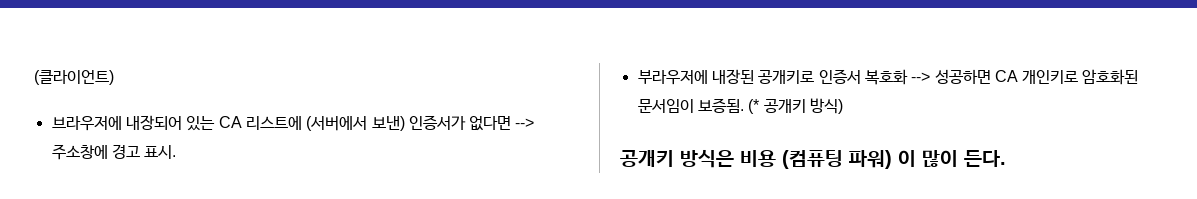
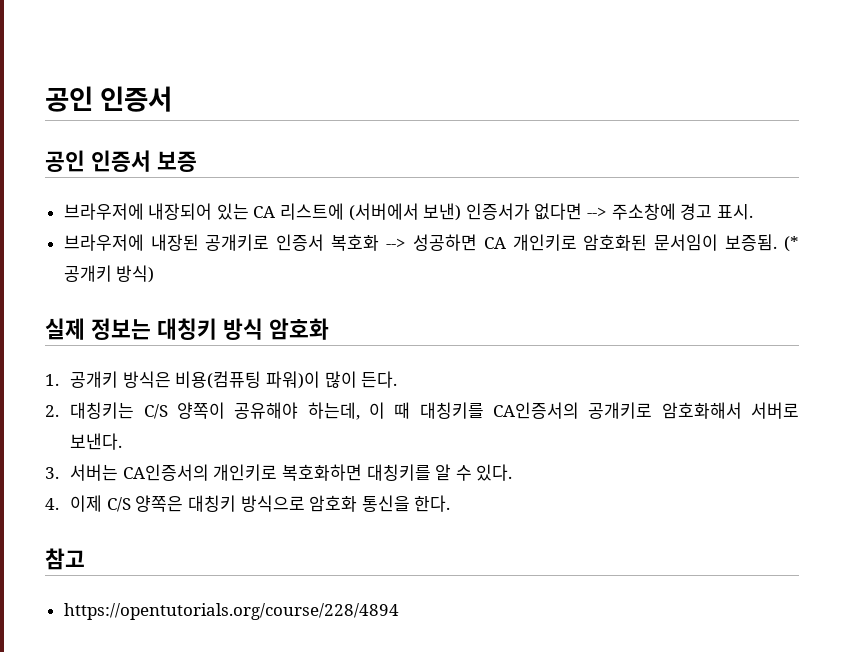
[34,70,114,85] (클라이언트) -> [45,86,173,112] [45,150,197,172] 공인 인증서 // 공인 인증서 보증
[637,70,708,85] 부라우저에 -> [63,234,144,251] 브라우저에
[620,149,1006,169] 공개키 방식은 비용 (컴퓨팅 파워) 이 많이 든다. -> [45,318,329,340] [45,371,398,389] [45,402,800,420] [70,433,123,450] [45,464,513,481] [45,495,451,512] [45,548,85,570] [63,603,399,620] 실제 정보는 대칭키 방식 암호화 // 1. 공개키 방식은 비용(컴퓨팅 파워)이 많이 든다. // 2. 대칭키는 C/S 양쪽이 공유해야 하는데, 이 때 대칭키를 CA인증서의 공개키로 암호화해서 서버로 보낸다. // 3. 서버는 CA인증서의 개인키로 복호화하면 대칭키를 알 수 있다. // 4. 이제 C/S 양쪽은 대칭키 방식으로 암호화 통신을 한다. // 참고 // https://opentutorials.org/course/228/4894

